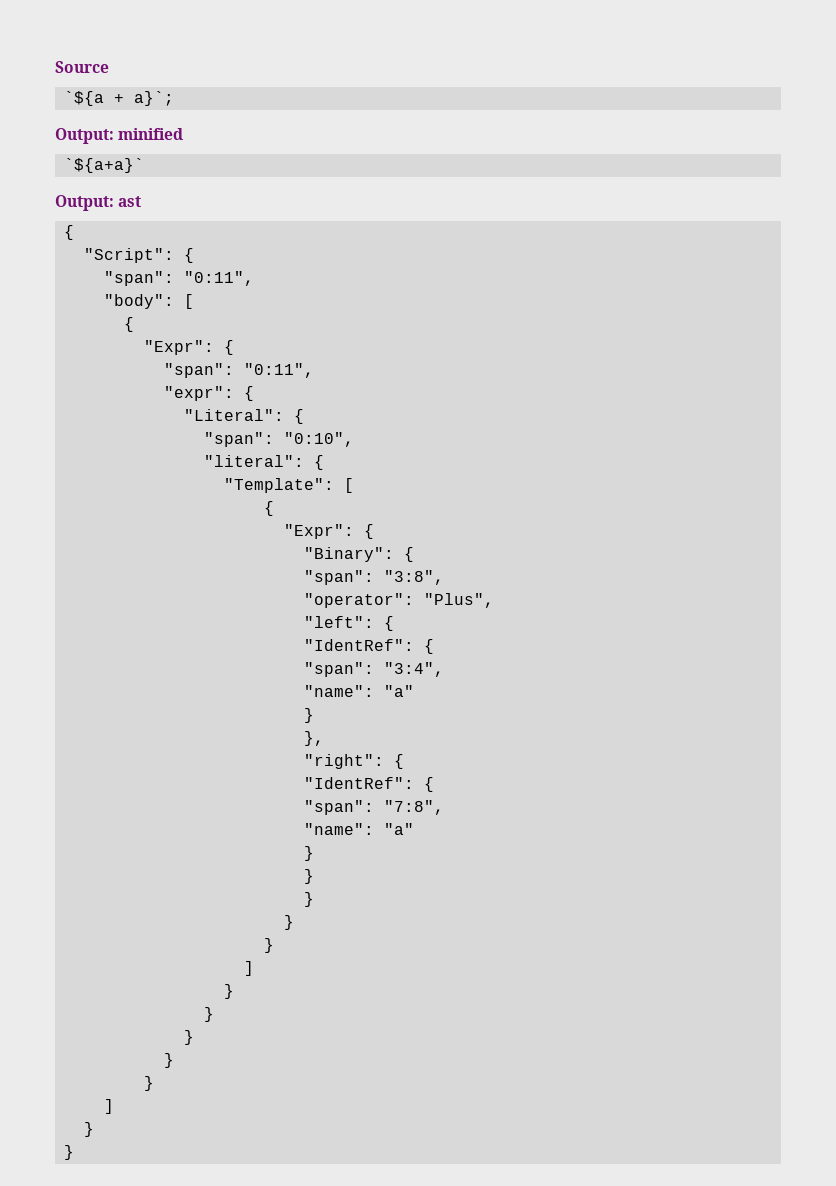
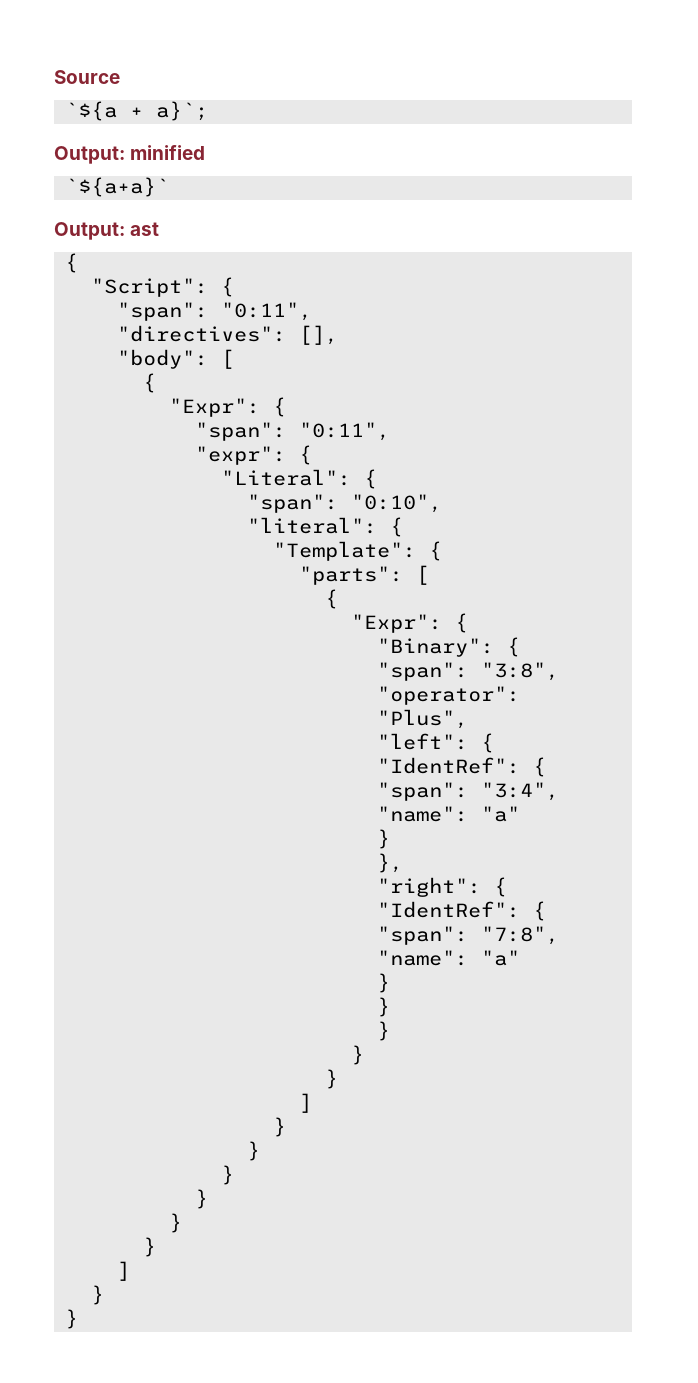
(254, 278) none -> [116,325,338,345] // "directives": [],
(334, 485) none -> [428,541,442,561] [298,566,403,585] { // "parts":
(154, 1083) none -> [142,1237,156,1257] // }

